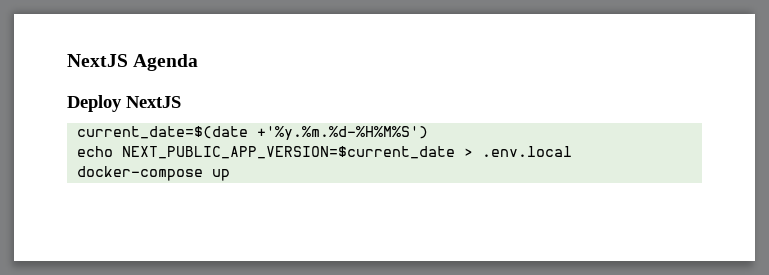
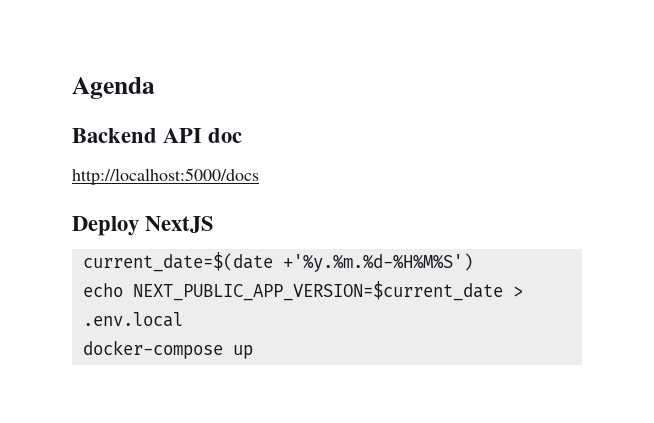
[67,54,128,67] NextJS -> (72, 88) none
(199, 62) none -> [72,128,243,143] [72,168,259,185] // Backend API doc // http://localhost:5000/docs

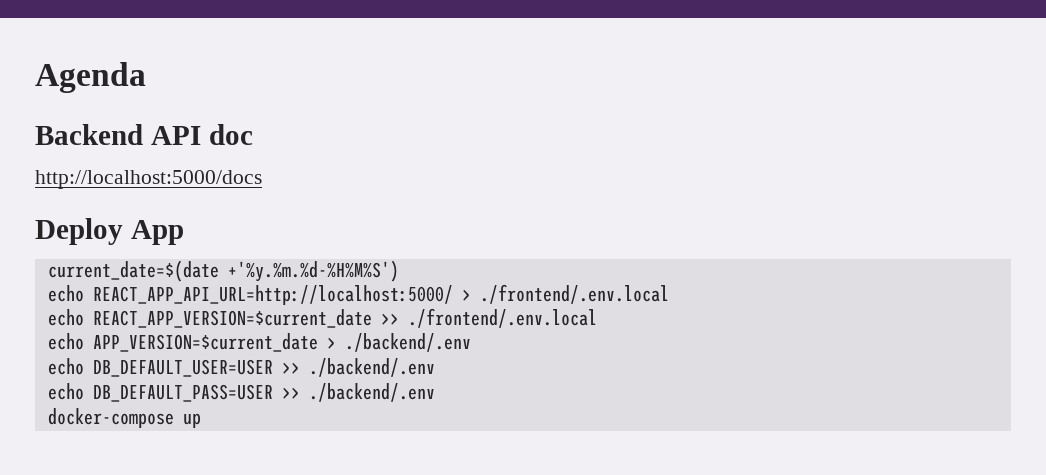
[145,216,215,233] NextJS -> [130,220,184,245] App
[132,281,523,301] [82,312,183,327] NEXT_PUBLIC_APP_VERSION=$current_date > .env.local -> [92,284,669,305] [47,308,597,328] [47,333,471,352] [47,358,435,377] [47,383,435,402] REACT_APP_API_URL=http://localhost:5000/ > ./frontend/.env.local // echo REACT_APP_VERSION=$current_date >> ./frontend/.env.local // echo APP_VERSION=$current_date > ./backend/.env // echo DB_DEFAULT_USER=USER >> ./backend/.env // echo DB_DEFAULT_PASS=USER >> ./backend/.env

